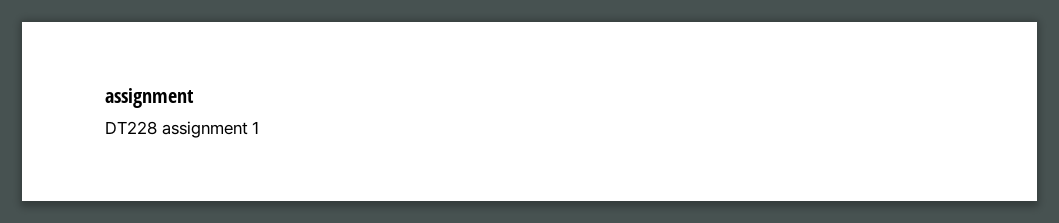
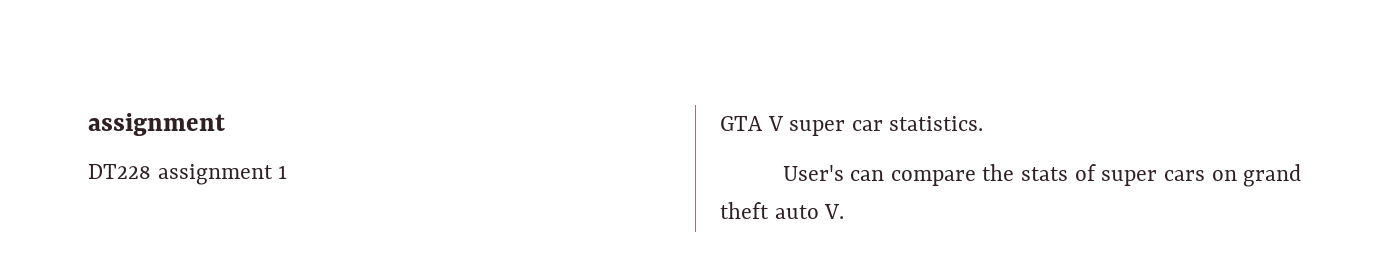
(260, 127) none -> [720,116,984,136] [782,164,1302,187] [720,202,845,219] // GTA V super car statistics. // User's can compare the stats of super cars on grand theft auto V.

